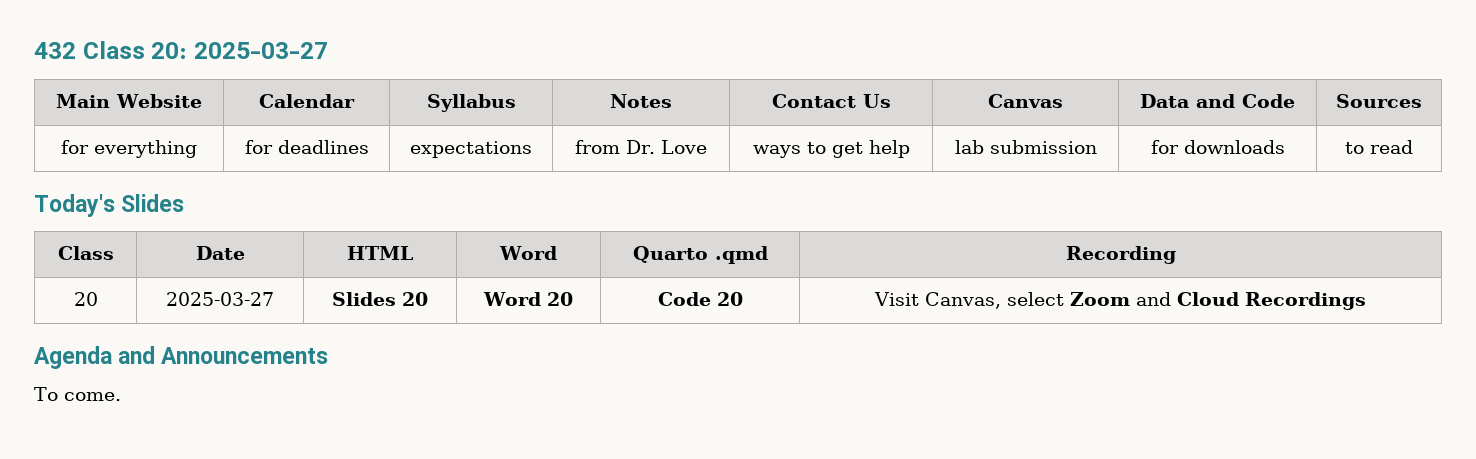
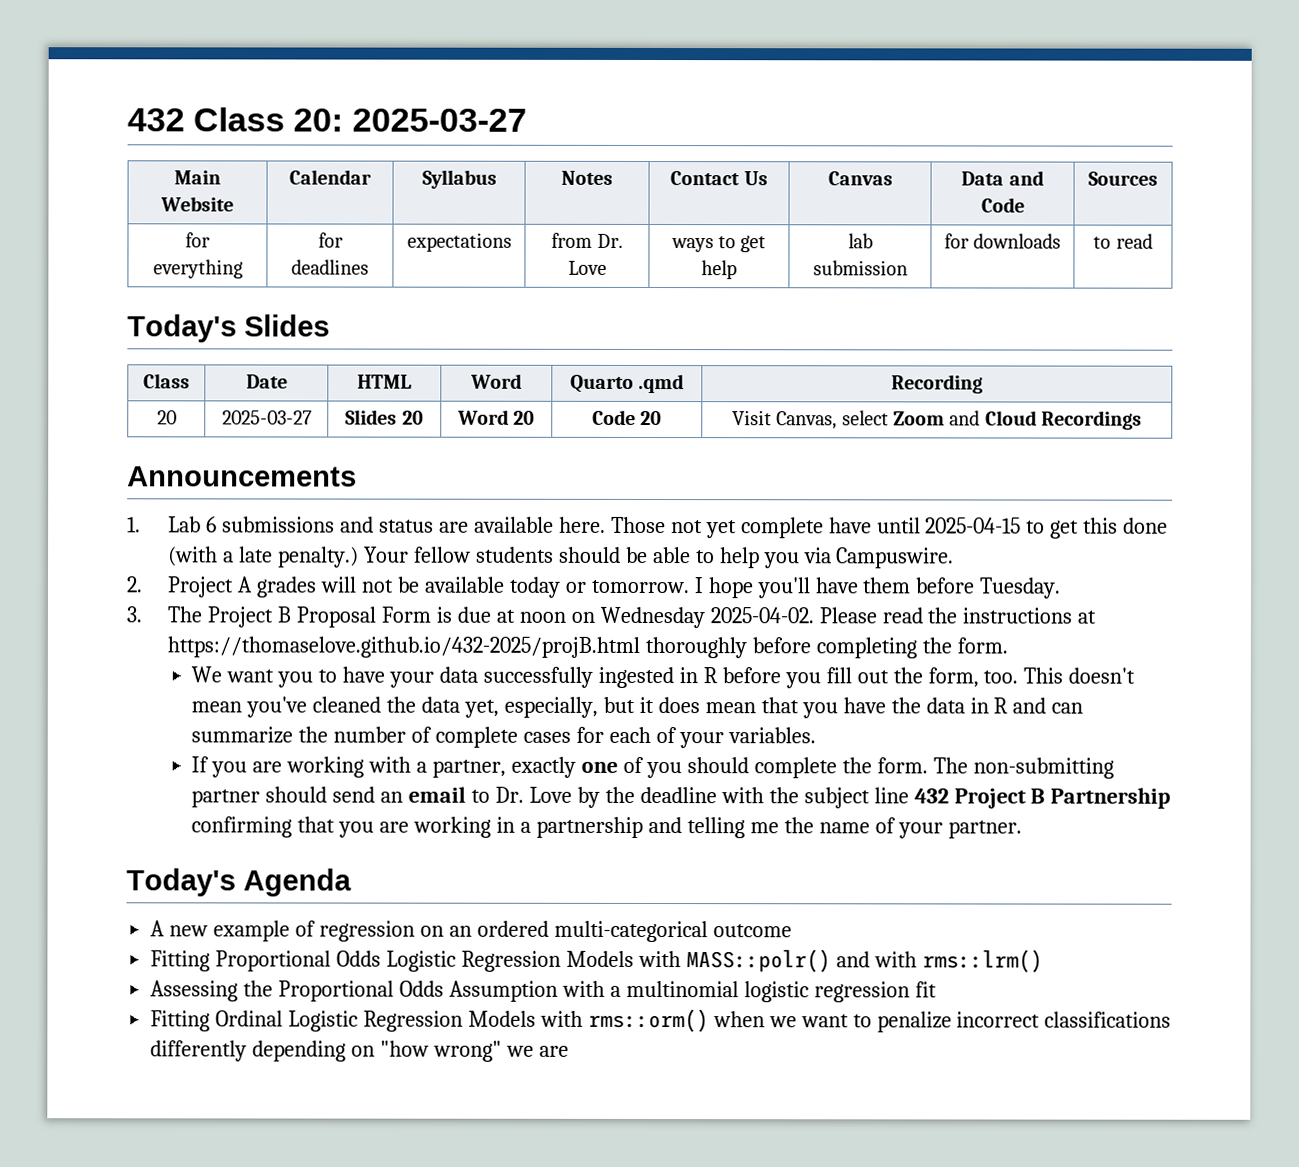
[34,346,156,369] Agenda and -> (1143, 420) none
[34,387,121,401] To come. -> [127,516,1169,539] [168,546,955,569] [126,576,1062,599] [126,606,1097,629] [167,636,1008,659] [191,666,1136,689] [191,696,1084,719] [191,726,816,749] [191,756,1114,779] [191,786,1172,809] [191,816,1022,839] [126,868,352,897] [150,920,792,943] [150,949,1043,973] [150,980,937,1003] [150,1008,1172,1033] [150,1040,569,1062] 1. Lab 6 submissions and status are available here. Those not yet complete have until 2025-04-15 to get this done (with a late penalty.) Your fellow students should be able to help you via Campuswire. // 2. Project A grades will not be available today or tomorrow. I hope you'll have them before Tuesday. // 3. The Project B Proposal Form is due at noon on Wednesday 2025-04-02. Please read the instructions at https://thomaselove.github.io/432-2025/projB.html thoroughly before completing the form. // We want you to have your data successfully ingested in R before you fill out the form, too. This doesn't mean you've cleaned the data yet, especially, but it does mean that you have the data in R and can summarize the number of complete cases for each of your variables. // If you are working with a partner, exactly one of you should complete the form. The non-submitting partner should send an email to Dr. Love by the deadline with the subject line 432 Project B Partnership confirming that you are working in a partnership and telling me the name of your partner. // Today's Agenda // A new example of regression on an ordered multi-categorical outcome // Fitting Proportional Odds Logistic Regression Models with MASS::polr() and with rms::lrm() // Assessing the Proportional Odds Assumption with a multinomial logistic regression fit // Fitting Ordinal Logistic Regression Models with rms::orm() when we want to penalize incorrect classifications differently depending on "how wrong" we are

